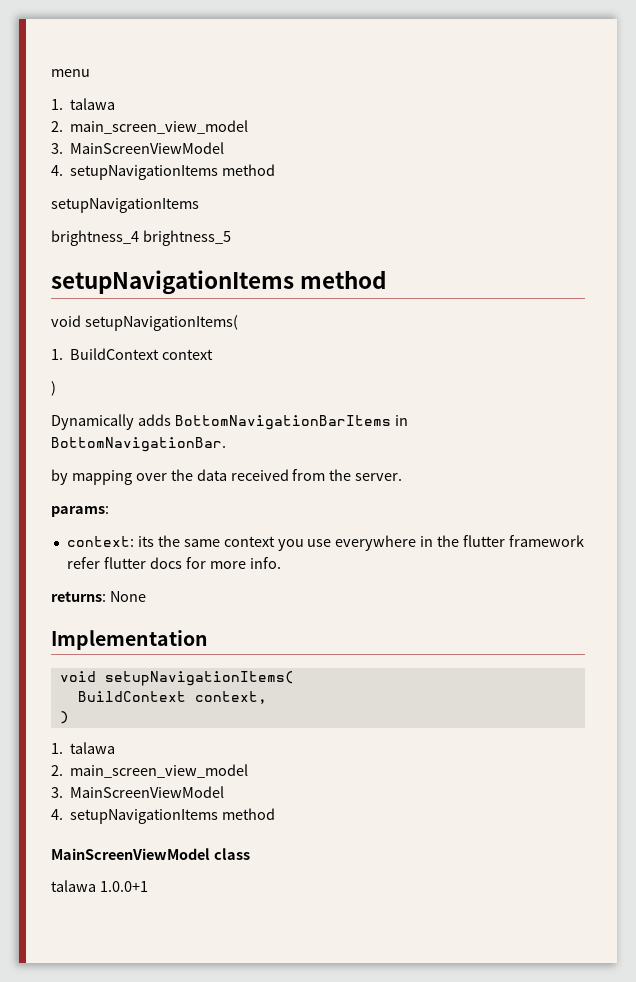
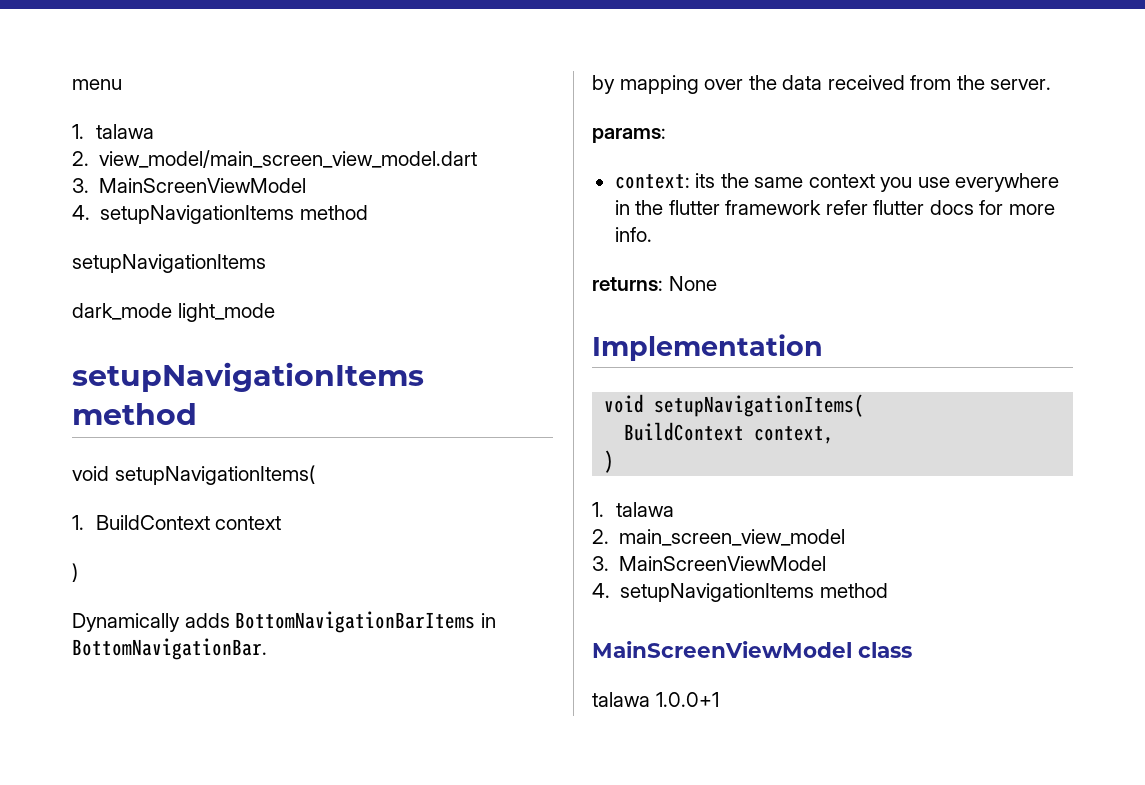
[70,120,249,134] main_screen_view_model -> [99,150,478,168] view_model/main_screen_view_model.dart
[51,230,231,246] brightness_4 brightness_5 -> [72,303,275,322] dark_mode light_mode

